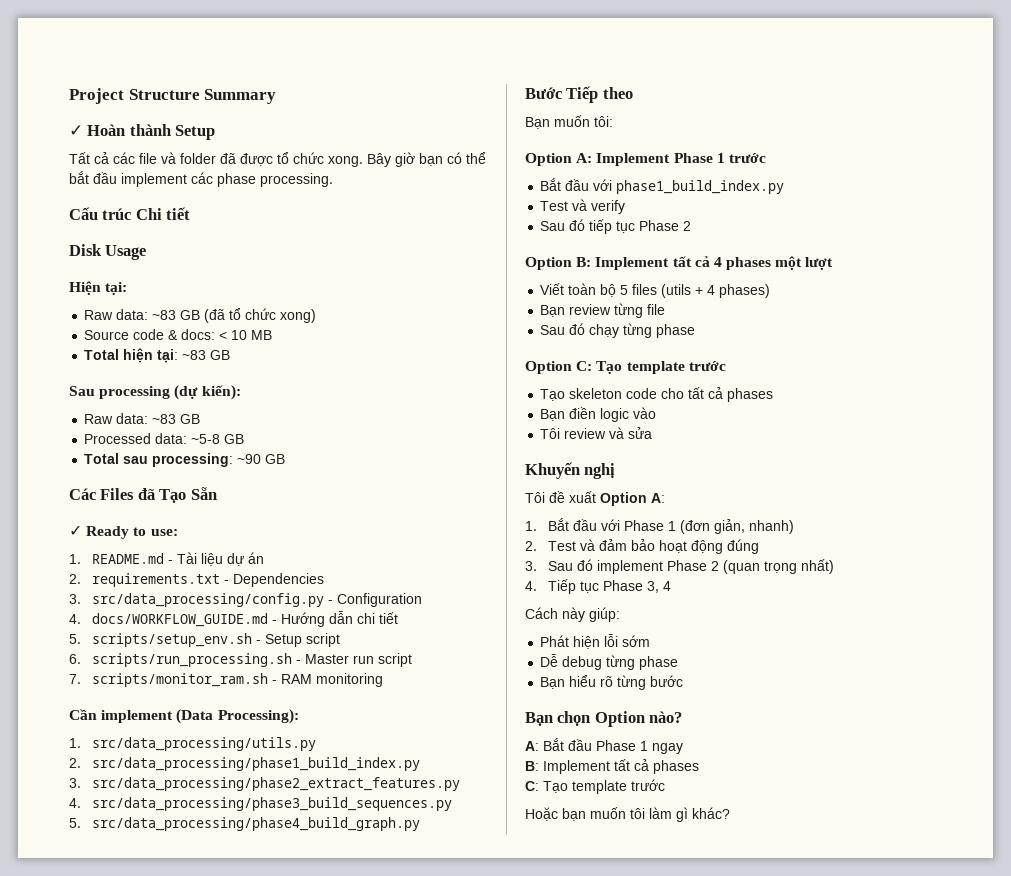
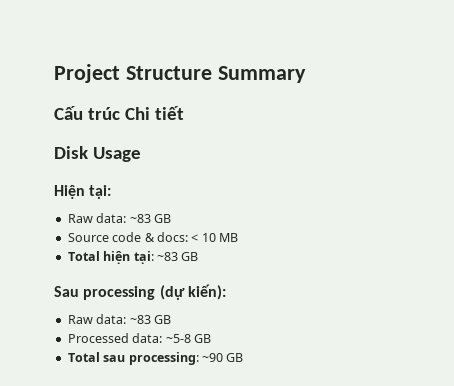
[69,124,216,140] [69,152,486,167] [69,171,333,187] // ✓ Hoàn thành Setup // Tất cả các file và folder đã được tổ chức xong. Bây giờ bạn có thể bắt đầu implement các phase processing. -> (306, 74) none
[204,308,317,323] (đã tổ chức xong) -> (171, 218) none
[69,487,217,503] [69,525,178,539] [69,552,264,566] [69,573,324,587] [69,593,422,607] [69,611,398,627] [69,633,340,647] [69,653,412,667] [69,673,383,687] [69,709,299,724] [69,737,316,751] [69,757,420,771] [69,777,460,791] [69,797,452,811] [69,817,420,831] [525,86,633,103] [525,115,613,129] [525,153,766,166] [540,178,785,194] [540,199,626,214] [540,219,692,234] [525,256,834,270] [540,283,771,298] [540,303,666,318] [540,323,696,338] [525,361,726,374] [540,387,774,402] [540,407,657,422] [540,427,653,439] [525,462,616,479] [525,491,665,506] [525,518,794,534] [525,539,759,554] [525,559,834,574] [525,579,671,594] [525,607,620,622] [540,634,651,649] [540,654,679,670] [540,675,684,690] [525,711,683,727] [525,738,683,754] [525,759,699,774] [525,779,665,794] [525,807,730,822] // Các Files đã Tạo Sẵn // ✓ Ready to use: // 1. README.md - Tài liệu dự án // 2. requirements.txt - Dependencies // 3. src/data_processing/config.py - Configuration // 4. docs/WORKFLOW_GUIDE.md - Hướng dẫn chi tiết // 5. scripts/setup_env.sh - Setup script // 6. scripts/run_processing.sh - Master run script // 7. scripts/monitor_ram.sh - RAM monitoring // Cần implement (Data Processing): // 1. src/data_processing/utils.py // 2. src/data_processing/phase1_build_index.py // 3. src/data_processing/phase2_extract_features.py // 4. src/data_processing/phase3_build_sequences.py // 5. src/data_processing/phase4_build_graph.py // Bước Tiếp theo // Bạn muốn tôi: // Option A: Implement Phase 1 trước // Bắt đầu với phase1_build_index.py // Test và verify // Sau đó tiếp tục Phase 2 // Option B: Implement tất cả 4 phases một lượt // Viết toàn bộ 5 files (utils + 4 phases) // Bạn review từng file // Sau đó chạy từng phase // Option C: Tạo template trước // Tạo skeleton code cho tất cả phases // Bạn điền logic vào // Tôi review và sửa // Khuyến nghị // Tôi đề xuất Option A: // 1. Bắt đầu với Phase 1 (đơn giản, nhanh) // 2. Test và đảm bảo hoạt động đúng // 3. Sau đó implement Phase 2 (quan trọng nhất) // 4. Tiếp tục Phase 3, 4 // Cách này giúp: // Phát hiện lỗi sớm // Dễ debug từng phase // Bạn hiểu rõ từng bước // Bạn chọn Option nào? // A: Bắt đầu Phase 1 ngay // B: Implement tất cả phases // C: Tạo template trước // Hoặc bạn muốn tôi làm gì khác? -> (244, 357) none

